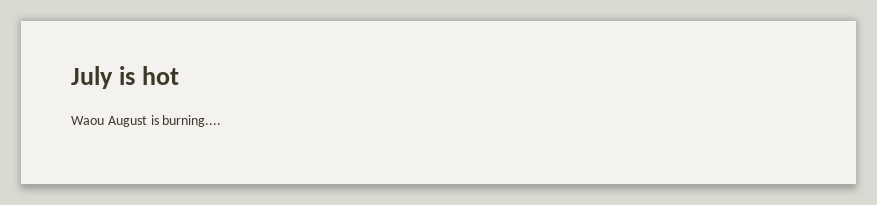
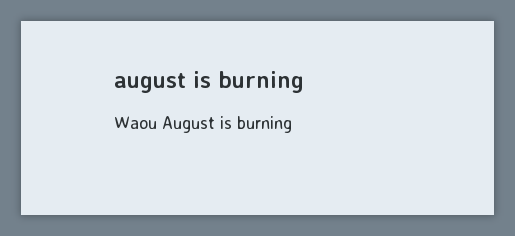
[71,66,179,89] July is hot -> [114,71,304,93] august is burning
[162,115,222,127] burning.... -> [237,116,292,133] burning

